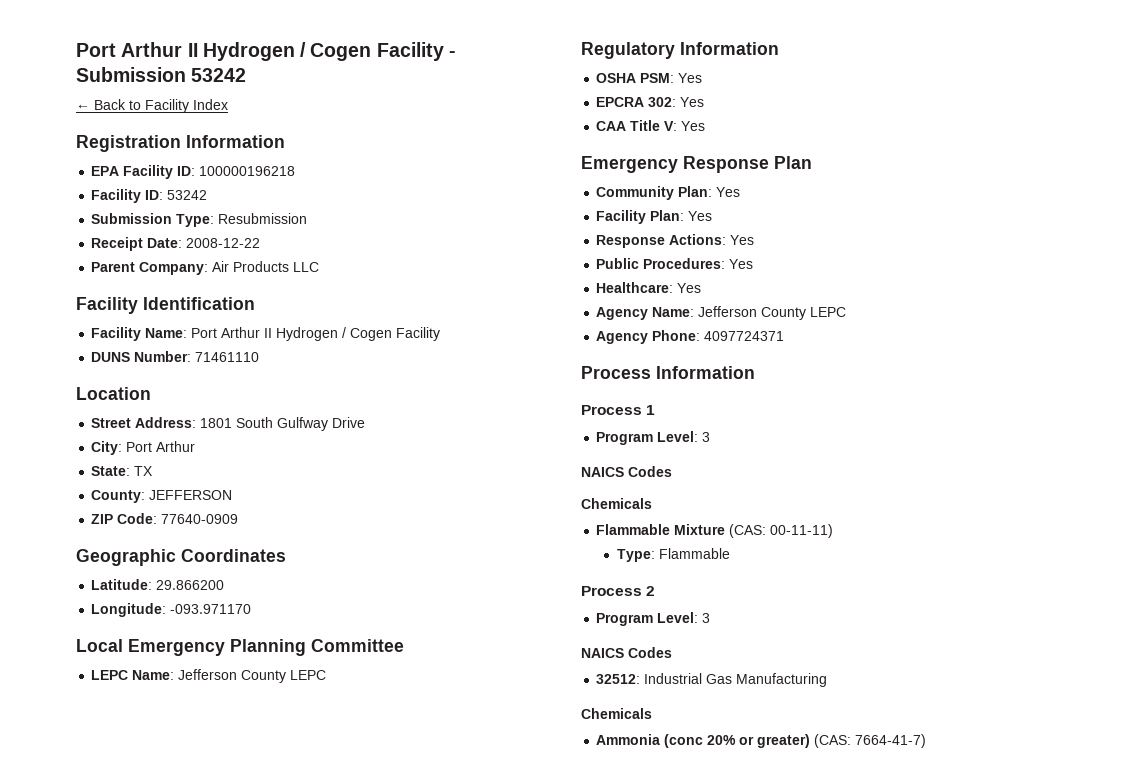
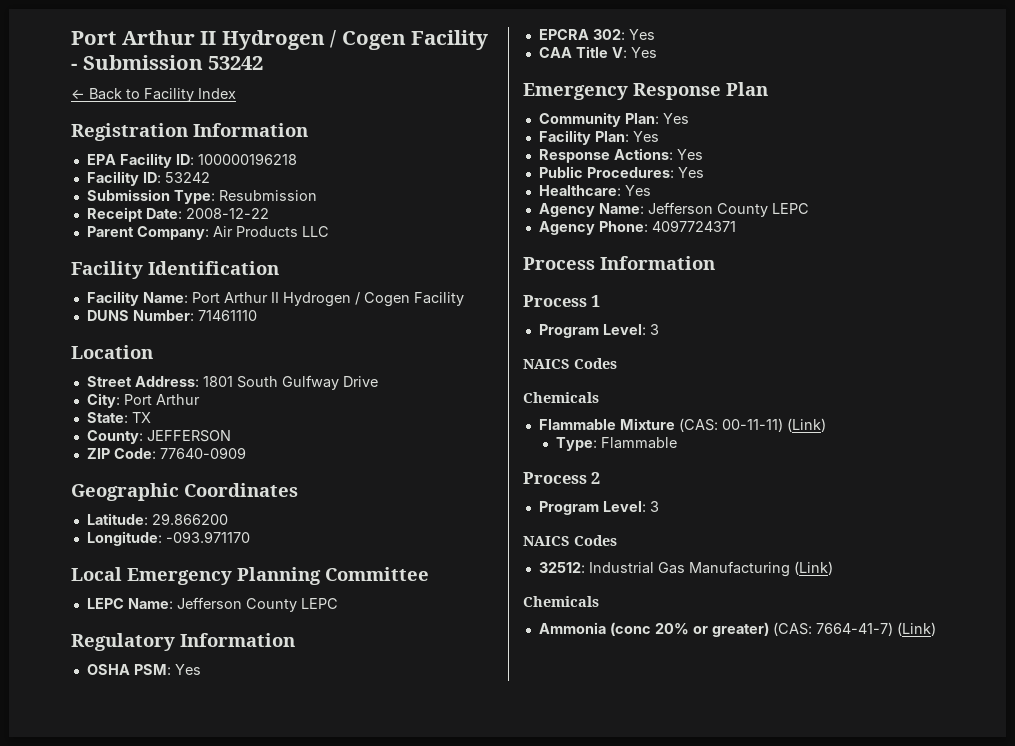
(834, 531) none -> [786,418,826,432] (Link)
(828, 680) none -> [793,561,833,575] (Link)
(927, 741) none -> [896,622,936,636] (Link)

